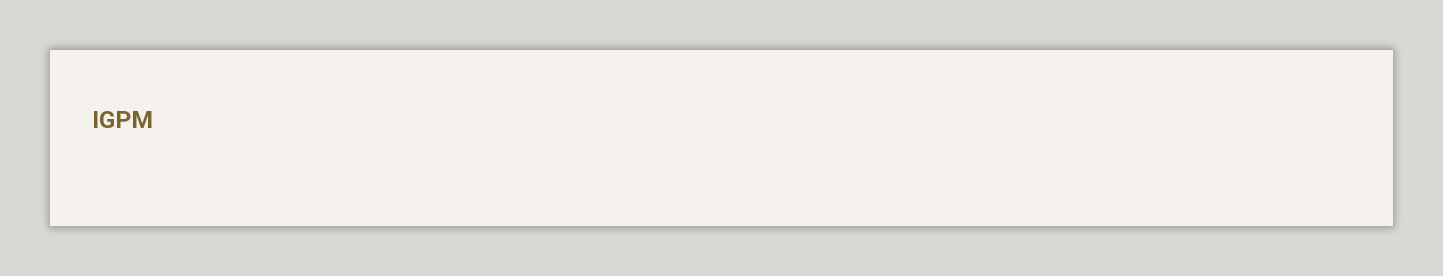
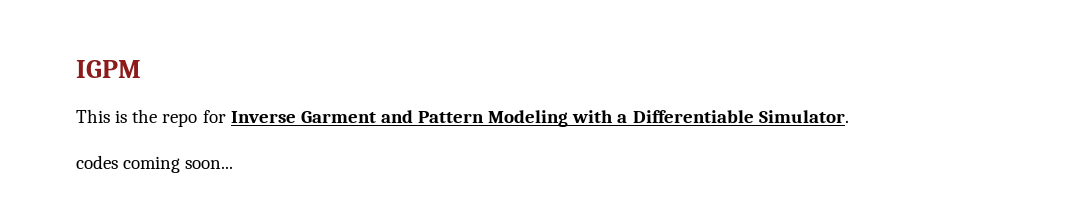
(153, 119) none -> [76,109,849,127] [76,155,234,173] // This is the repo for Inverse Garment and Pattern Modeling with a Differentiable Simulator. // codes coming soon...

